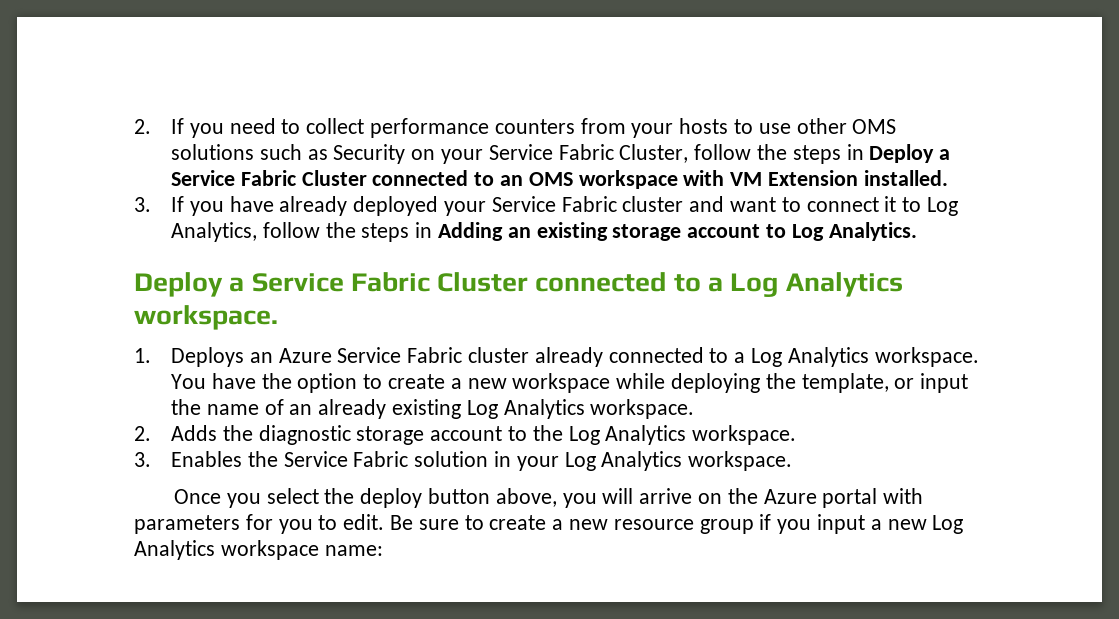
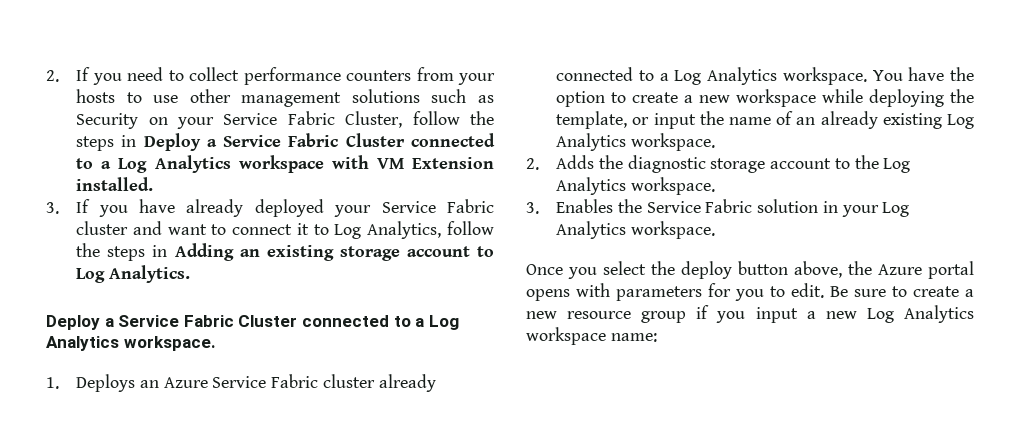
[852,119,897,134] OMS -> [241,92,342,107] management
[500,172,573,186] an OMS -> [101,155,231,173] a Log Analytics
[562,488,722,508] you will arrive on -> (842, 269) none
(878, 498) none -> [526,289,570,301] opens

